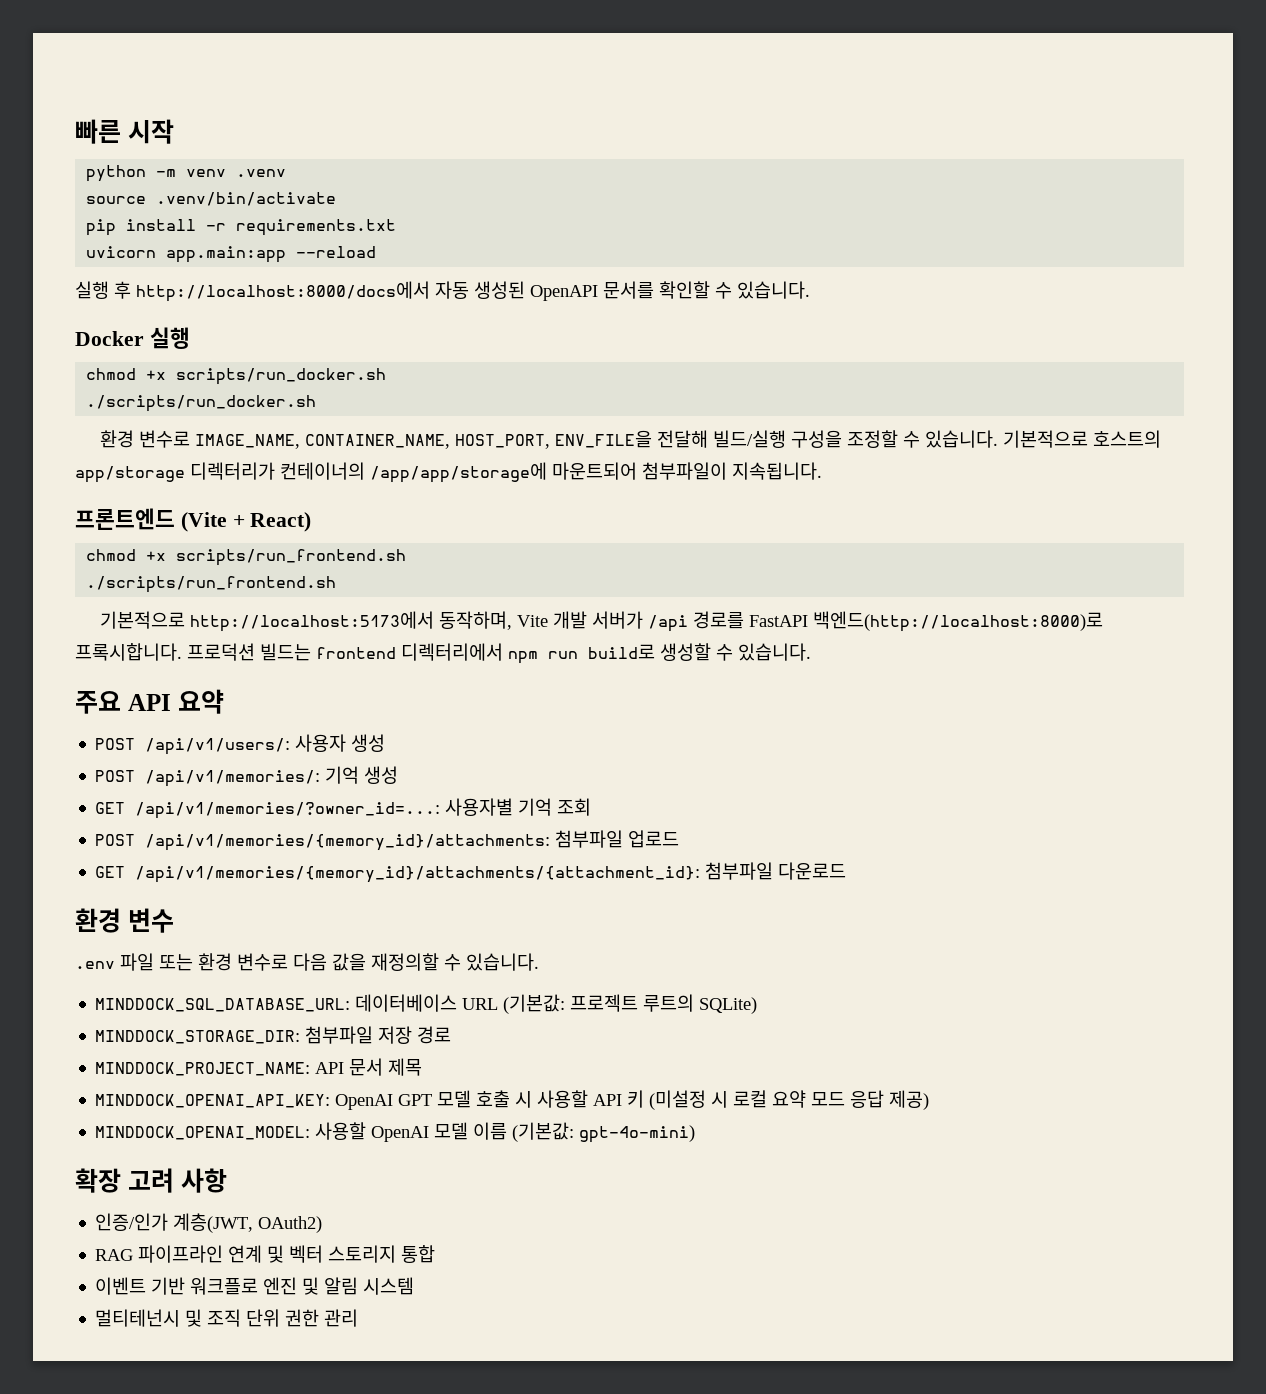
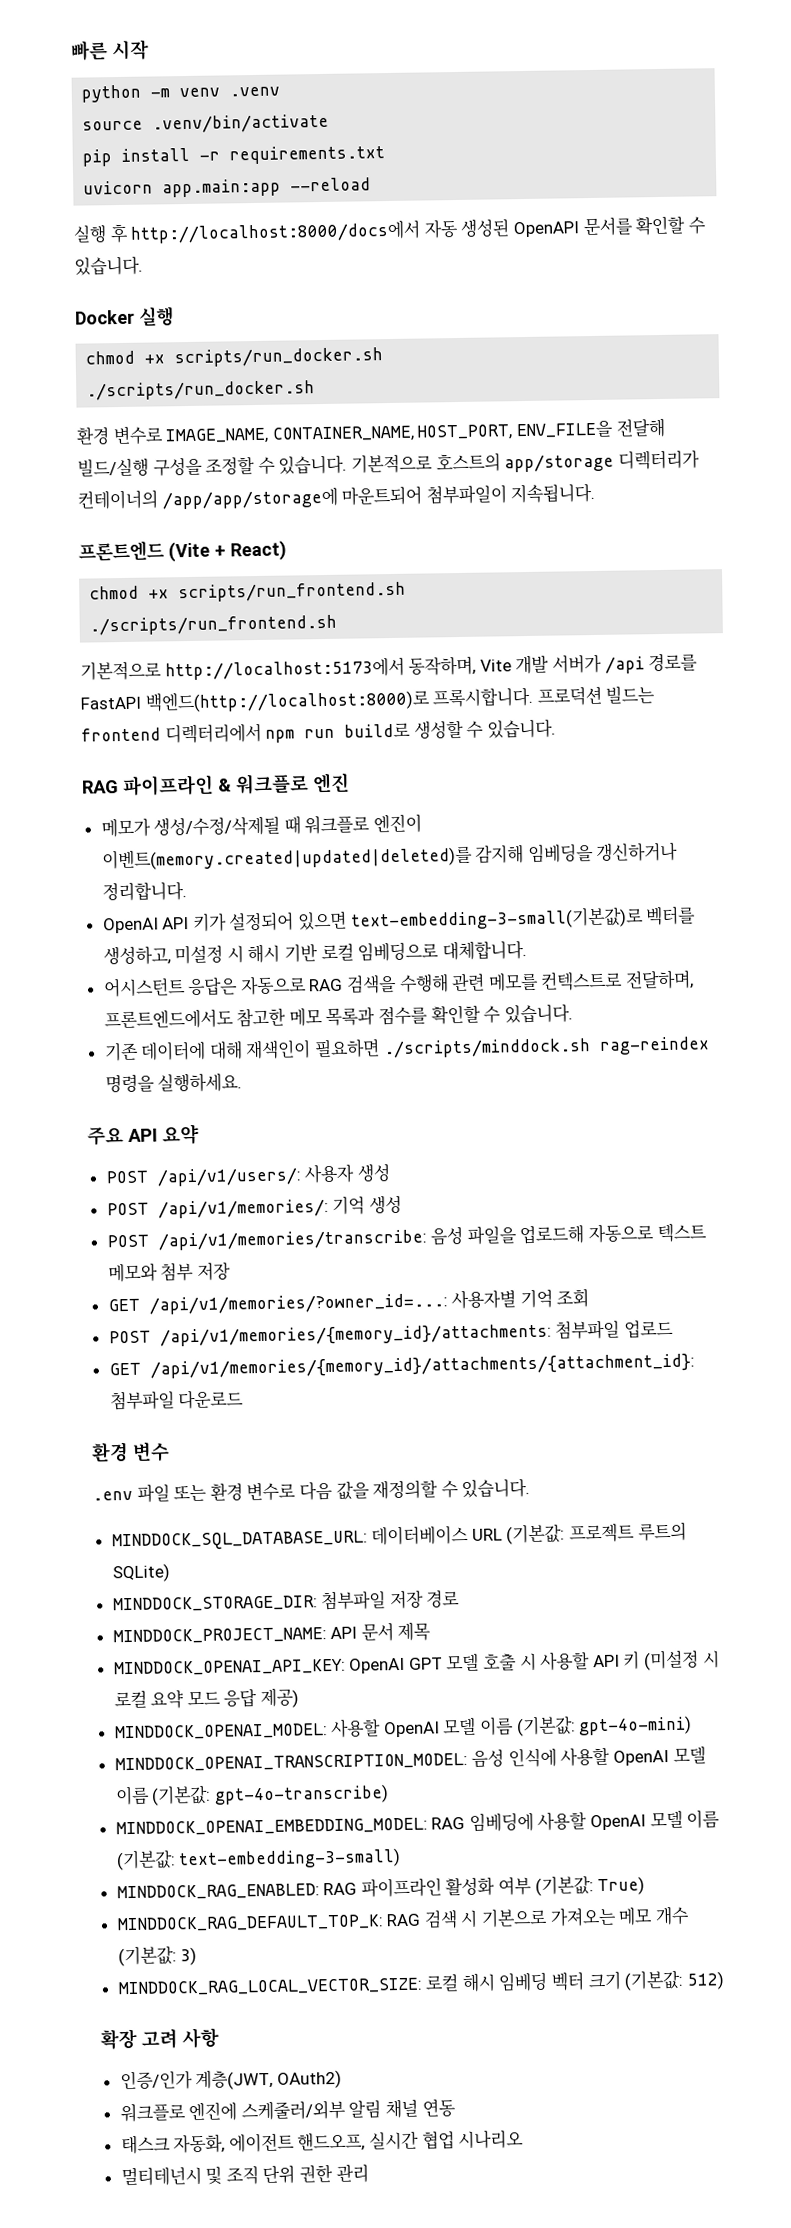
(811, 652) none -> [82,772,350,797] [100,813,423,838] [101,841,679,871] [101,882,187,902] [102,906,697,934] [102,940,527,966] [102,969,695,998] [103,1004,573,1030] [103,1036,710,1062] [104,1073,243,1093] // RAG 파이프라인 & 워크플로 엔진 // 메모가 생성/수정/삭제될 때 워크플로 엔진이 이벤트(memory.created|updated|deleted)를 감지해 임베딩을 갱신하거나 정리합니다. // OpenAI API 키가 설정되어 있으면 text-embedding-3-small(기본값)로 벡터를 생성하고, 미설정 시 해시 기반 로컬 임베딩으로 대체합니다. // 어시스턴트 응답은 자동으로 RAG 검색을 수행해 관련 메모를 컨텍스트로 전달하며, 프론트엔드에서도 참고한 메모 목록과 점수를 확인할 수 있습니다. // 기존 데이터에 대해 재색인이 필요하면 ./scripts/minddock.sh rag-reindex 명령을 실행하세요.
(399, 775) none -> [106,1223,707,1251] [107,1262,231,1283] // POST /api/v1/memories/transcribe: 음성 파일을 업로드해 자동으로 텍스트 메모와 첨부 저장
(696, 1134) none -> [114,1746,706,1773] [114,1784,389,1806] [115,1809,721,1837] [115,1848,402,1871] [116,1875,646,1901] [116,1905,690,1933] [117,1945,198,1967] [117,1969,725,1997] // MINDDOCK_OPENAI_TRANSCRIPTION_MODEL: 음성 인식에 사용할 OpenAI 모델 이름 (기본값: gpt-4o-transcribe) // MINDDOCK_OPENAI_EMBEDDING_MODEL: RAG 임베딩에 사용할 OpenAI 모델 이름 (기본값: text-embedding-3-small) // MINDDOCK_RAG_ENABLED: RAG 파이프라인 활성화 여부 (기본값: True) // MINDDOCK_RAG_DEFAULT_TOP_K: RAG 검색 시 기본으로 가져오는 메모 개수 (기본값: 3) // MINDDOCK_RAG_LOCAL_VECTOR_SIZE: 로컬 해시 임베딩 벡터 크기 (기본값: 512)
[95,1245,436,1263] [95,1277,415,1295] RAG 파이프라인 연계 및 벡터 스토리지 통합 // 이벤트 기반 워크플로 엔진 및 알림 시스템 -> [119,2098,456,2123] [120,2129,525,2155] 워크플로 엔진에 스케줄러/외부 알림 채널 연동 // 태스크 자동화, 에이전트 핸드오프, 실시간 협업 시나리오

